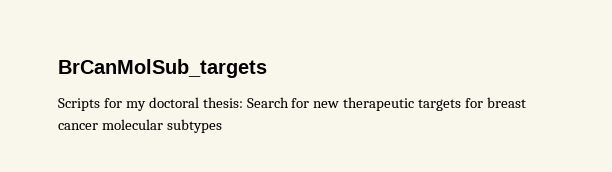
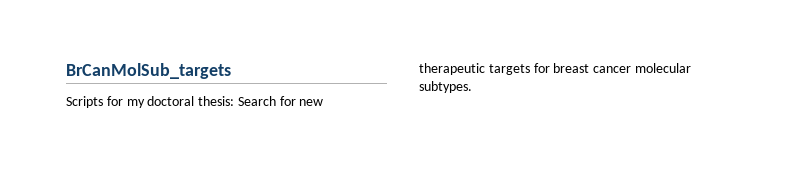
[166,119,222,133] subtypes -> [419,81,472,93] subtypes.

